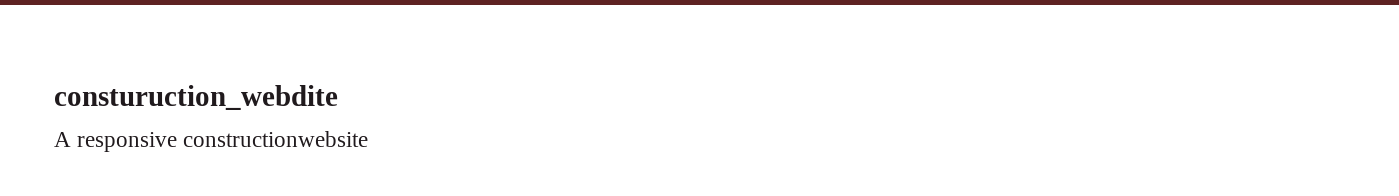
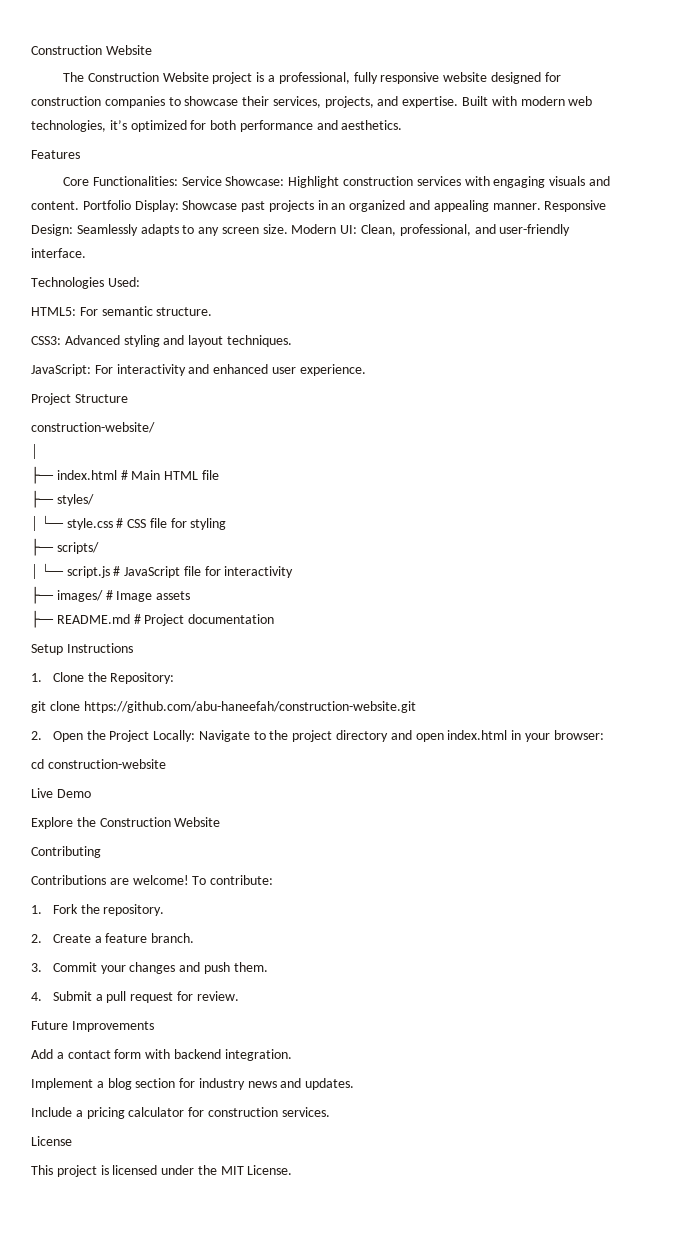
[54,85,338,110] [54,131,369,152] consturuction_webdite // A responsive constructionwebsite -> [31,45,152,55] [63,72,561,84] [31,96,593,108] [31,120,403,132] [31,150,80,159] [63,176,610,188] [31,200,607,212] [31,224,571,236] [31,248,86,258] [31,277,140,289] [31,306,213,316] [31,335,292,347] [31,364,366,376] [31,393,128,405] [31,422,155,433] [31,444,38,459] [31,466,219,484] [31,490,94,508] [31,515,227,531] [31,538,99,556] [31,563,294,579] [31,586,191,604] [31,610,275,628] [31,643,133,655] [31,672,175,684] [31,701,416,713] [31,730,604,742] [31,759,166,769] [31,788,91,798] [31,817,221,829] [31,846,101,858] [31,875,274,885] [31,904,165,916] [31,933,195,943] [31,962,268,974] [31,991,239,1003] [31,1021,154,1032] [31,1049,292,1061] [31,1078,355,1090] [31,1107,330,1119] [31,1136,72,1146] [31,1165,293,1177] Construction Website // The Construction Website project is a professional, fully responsive website designed for construction companies to showcase their services, projects, and expertise. Built with modern web technologies, it’s optimized for both performance and aesthetics. // Features // Core Functionalities: Service Showcase: Highlight construction services with engaging visuals and content. Portfolio Display: Showcase past projects in an organized and appealing manner. Responsive Design: Seamlessly adapts to any screen size. Modern UI: Clean, professional, and user-friendly interface. // Technologies Used: // HTML5: For semantic structure. // CSS3: Advanced styling and layout techniques. // JavaScript: For interactivity and enhanced user experience. // Project Structure // construction-website/ // │ // ├── index.html # Main HTML file // ├── styles/ // │ └── style.css # CSS file for styling // ├── scripts/ // │ └── script.js # JavaScript file for interactivity // ├── images/ # Image assets // ├── README.md # Project documentation // Setup Instructions // 1. Clone the Repository: // git clone https://github.com/abu-haneefah/construction-website.git // 2. Open the Project Locally: Navigate to the project directory and open index.html in your browser: // cd construction-website // Live Demo // Explore the Construction Website // Contributing // Contributions are welcome! To contribute: // 1. Fork the repository. // 2. Create a feature branch. // 3. Commit your changes and push them. // 4. Submit a pull request for review. // Future Improvements // Add a contact form with backend integration. // Implement a blog section for industry news and updates. // Include a pricing calculator for construction services. // License // This project is licensed under the MIT License.

